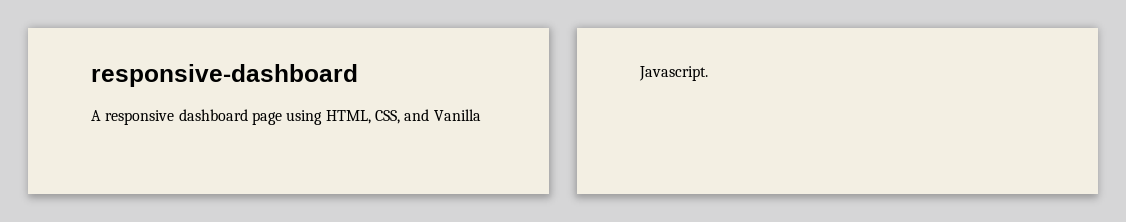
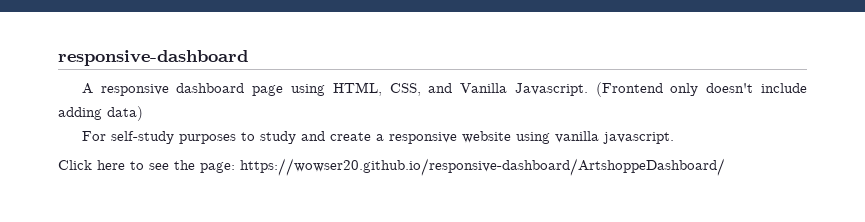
(708, 73) none -> [595,82,807,97] [58,106,143,121] [81,131,674,144] [58,158,725,176] (Frontend only doesn't include adding data) // For self-study purposes to study and create a responsive website using vanilla javascript. // Click here to see the page: https://wowser20.github.io/responsive-dashboard/ArtshoppeDashboard/

